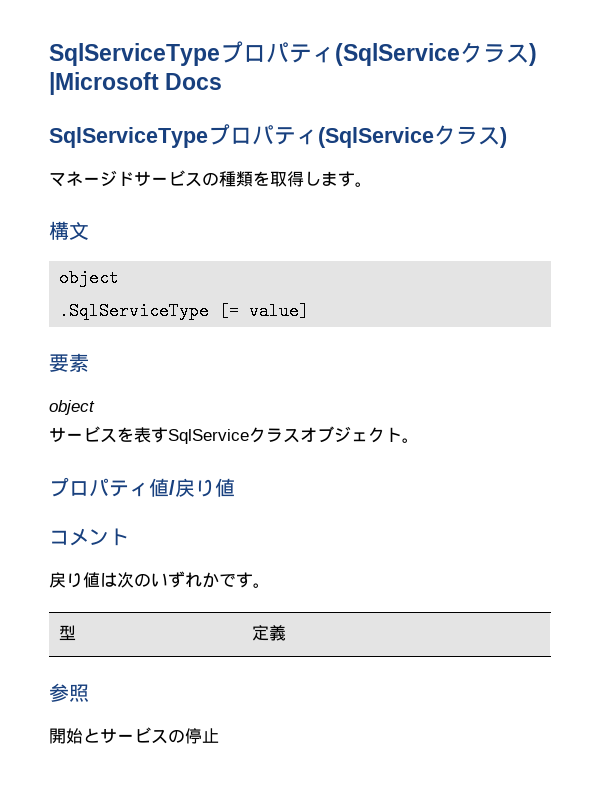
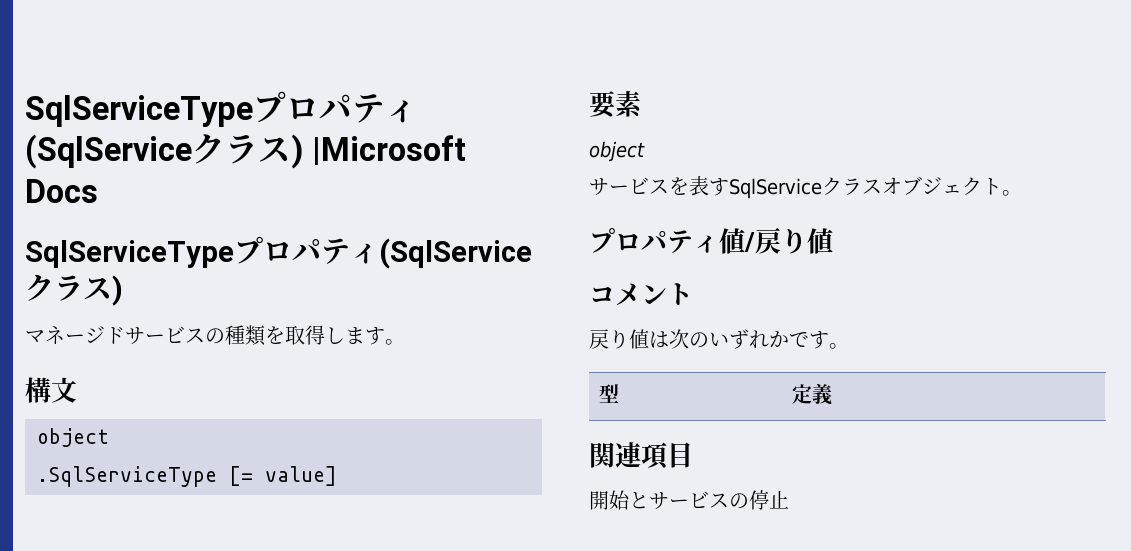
[49,683,89,702] 参照 -> [589,442,693,469] 関連項目

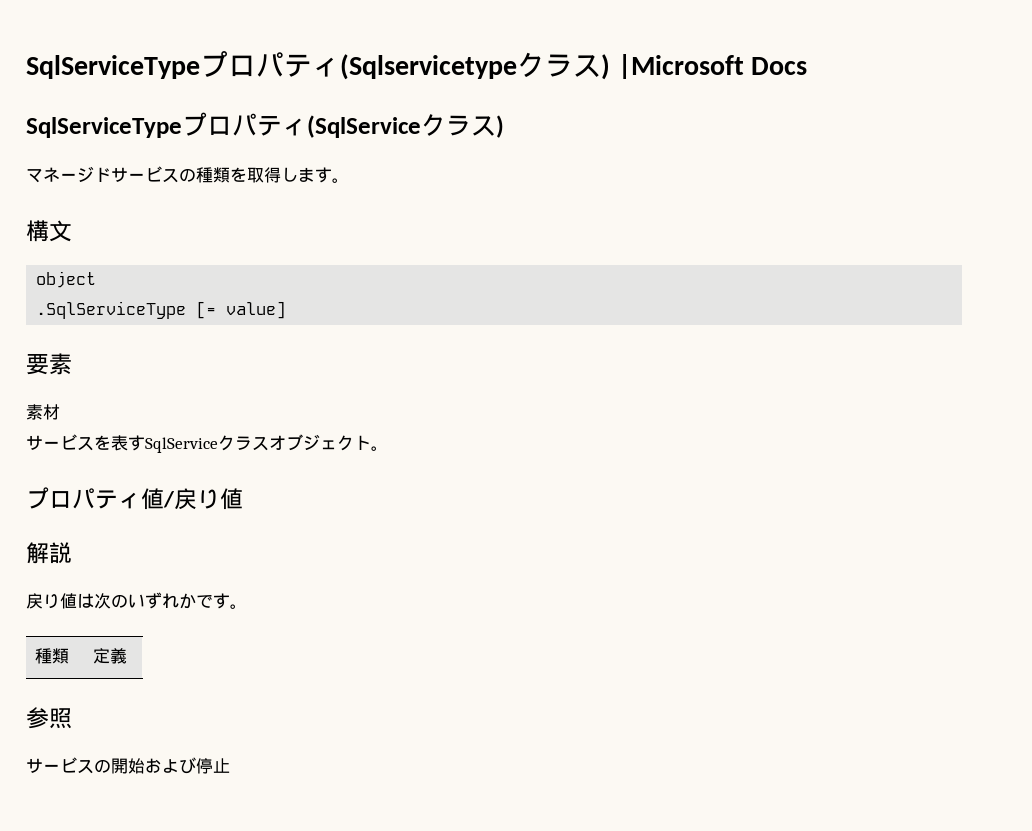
[25,91,418,127] [25,134,192,169] SqlServiceTypeプロパティ(SqlService -> [26,51,517,80] SqlServiceTypeプロパティ(Sqlservicetype
[589,141,645,162] object -> [26,404,60,420] 素材
[589,283,693,305] コメント -> [26,542,72,564] 解説
[598,384,619,403] 型 -> [34,648,69,664] 種類
[589,442,693,469] [589,490,749,510] 関連項目 // 開始とサービスの -> [26,707,72,729] [26,757,196,774] 参照 // サービスの開始および

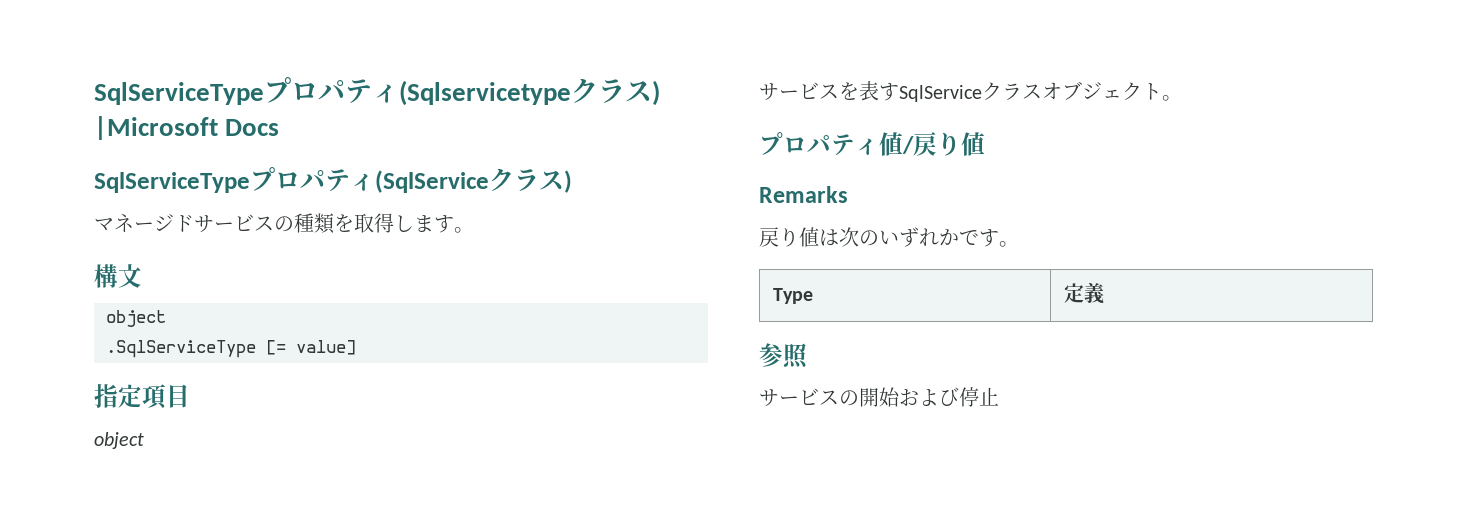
[26,353,72,375] [26,404,60,420] 要素 // 素材 -> [94,384,190,409] [94,432,144,449] 指定項目 // object
[26,542,72,564] 解説 -> [759,186,848,203] Remarks
[34,648,69,664] 種類 -> [772,288,813,304] Type

